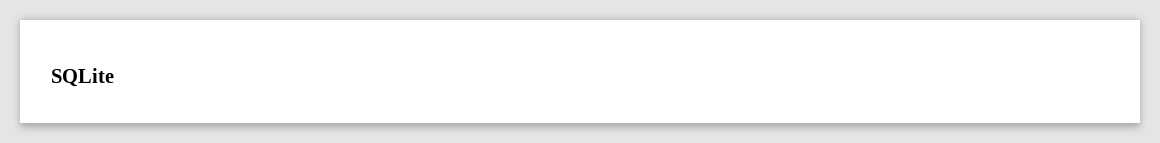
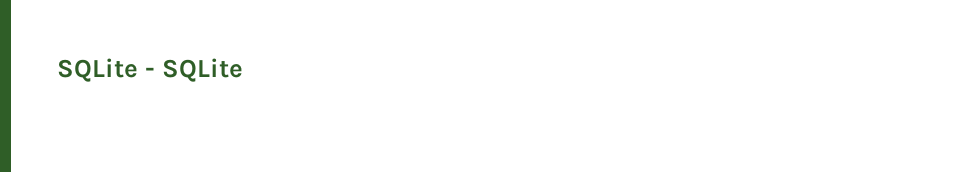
[51,68,114,87] SQLite -> [57,58,244,82] SQLite - SQLite

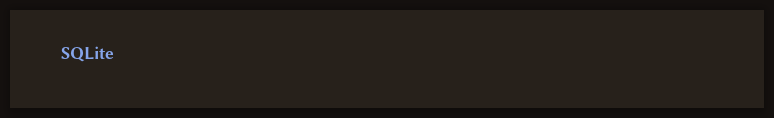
[57,58,244,82] SQLite - SQLite -> [61,46,114,62] SQLite

